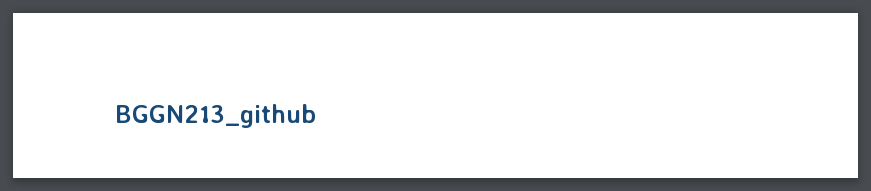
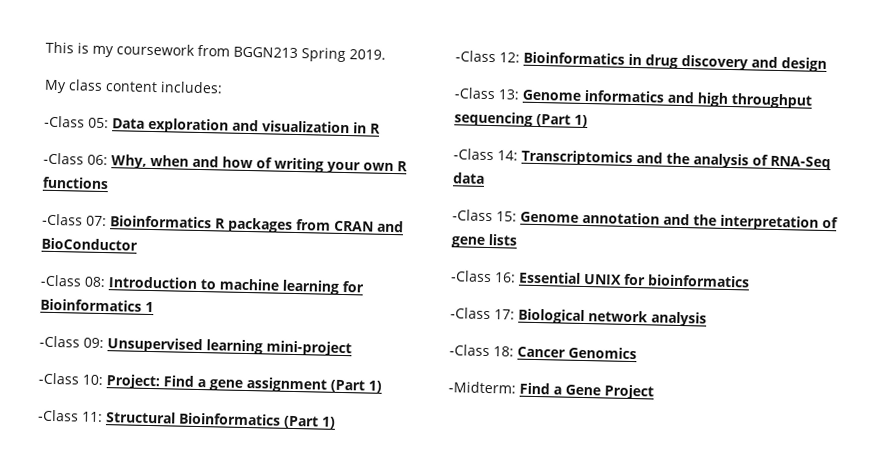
[115,104,316,128] BGGN213_github -> [45,41,386,63] [44,79,223,94] [44,115,381,134] [43,152,408,174] [42,176,109,190] [42,213,404,233] [41,237,138,251] [40,274,364,295] [40,298,154,313] [39,335,352,357] [38,372,382,393] [38,409,336,429] [455,50,827,72] [454,87,812,109] [454,111,588,128] [453,148,831,171] [453,172,485,184] [452,209,839,231] [451,234,517,248] [451,270,750,288] [450,307,707,327] [449,344,637,360] [448,381,654,400] This is my coursework from BGGN213 Spring 2019. // My class content includes: // -Class 05: Data exploration and visualization in R // -Class 06: Why, when and how of writing your own R functions // -Class 07: Bioinformatics R packages from CRAN and BioConductor // -Class 08: Introduction to machine learning for Bioinformatics 1 // -Class 09: Unsupervised learning mini-project // -Class 10: Project: Find a gene assignment (Part 1) // -Class 11: Structural Bioinformatics (Part 1) // -Class 12: Bioinformatics in drug discovery and design // -Class 13: Genome informatics and high throughput sequencing (Part 1) // -Class 14: Transcriptomics and the analysis of RNA-Seq data // -Class 15: Genome annotation and the interpretation of gene lists // -Class 16: Essential UNIX for bioinformatics // -Class 17: Biological network analysis // -Class 18: Cancer Genomics // -Midterm: Find a Gene Project

